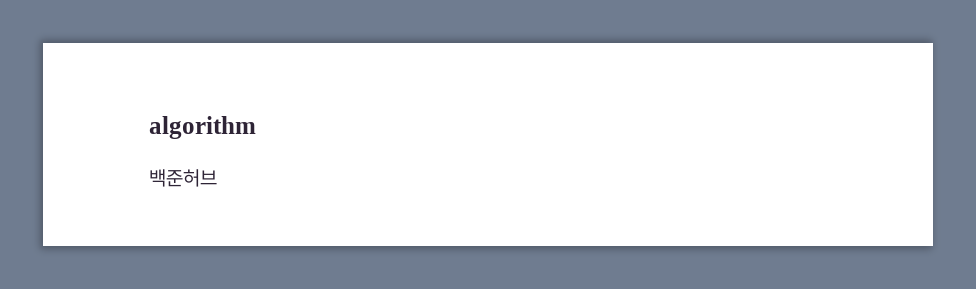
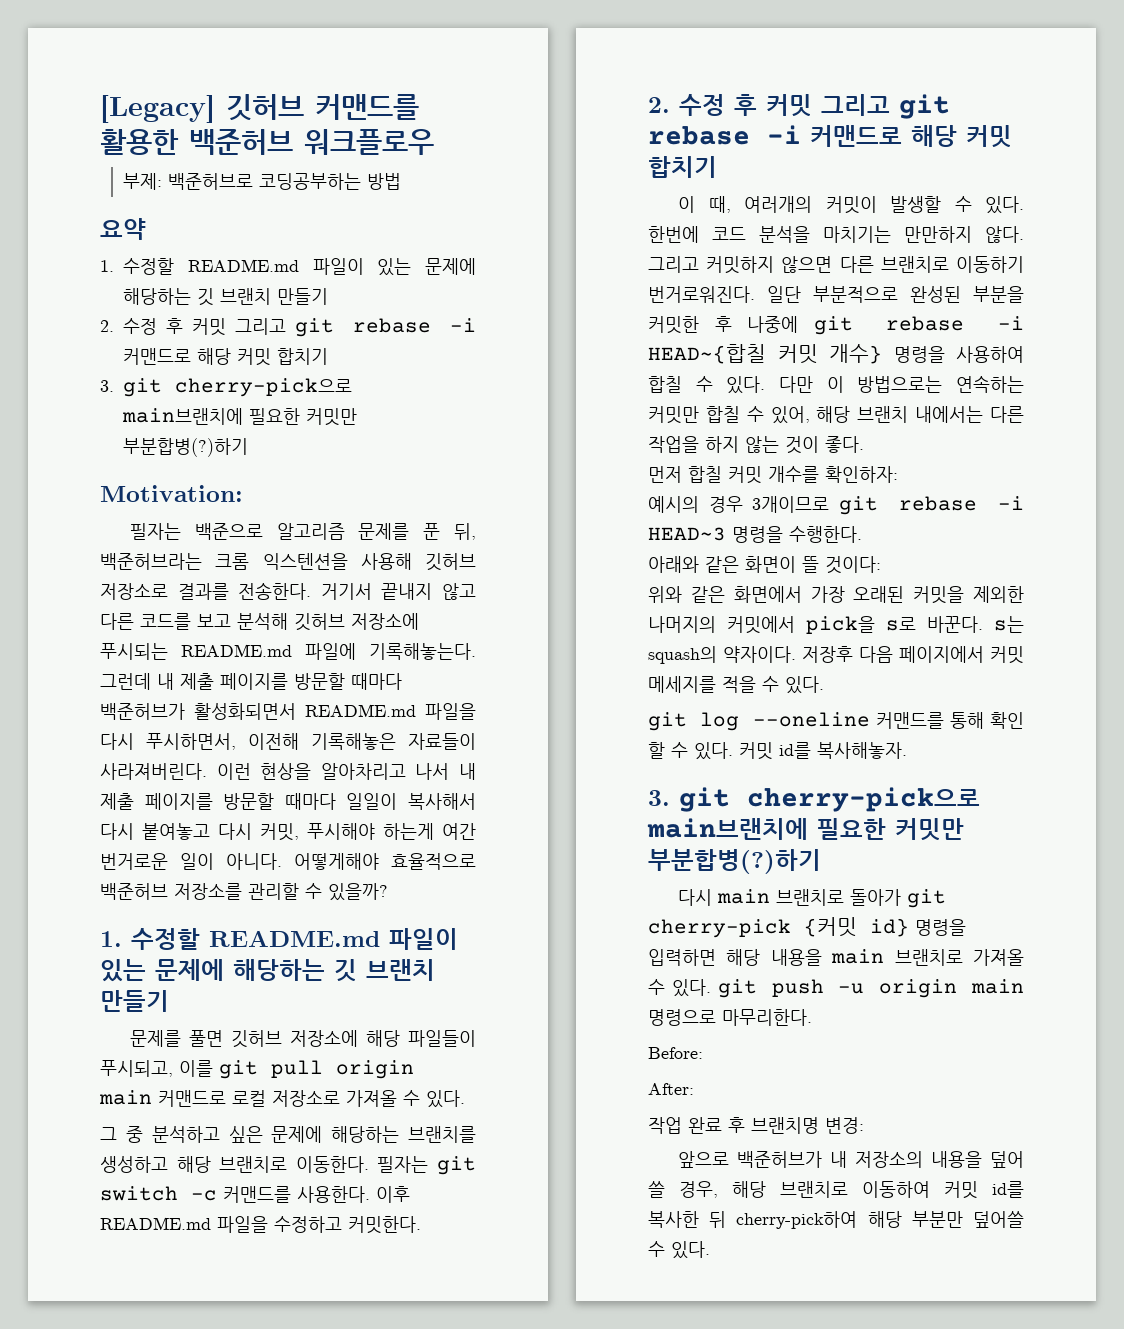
[149,116,256,139] [149,169,217,187] algorithm // 백준허브 -> [100,94,419,123] [100,129,434,155] [123,173,402,190] [100,218,146,240] [100,258,477,276] [123,288,329,306] [100,318,476,337] [123,348,329,366] [100,378,353,397] [122,408,358,426] [123,438,249,457] [100,485,243,502] [130,523,476,540] [100,553,476,571] [100,582,476,600] [100,613,419,631] [100,643,476,660] [100,673,402,690] [100,703,476,720] [100,733,476,750] [100,763,476,780] [100,793,476,810] [100,823,476,841] [100,853,476,870] [100,883,388,901] [100,928,458,950] [100,959,435,982] [100,990,169,1012] [130,1030,476,1048] [100,1060,414,1079] [99,1090,465,1108] [100,1126,476,1143] [100,1156,476,1175] [100,1186,410,1203] [100,1216,421,1234] [648,94,950,119] [648,125,1012,148] [648,156,717,178] [678,196,1024,214] [648,226,1024,243] [648,256,1024,274] [648,286,1024,303] [648,316,1024,335] [648,344,1024,364] [648,375,1024,394] [648,406,1024,424] [648,436,864,454] [648,466,898,484] [648,496,1024,515] [648,526,862,543] [648,556,881,574] [648,586,1024,604] [648,616,1024,634] [648,646,1024,664] [648,676,824,694] [648,712,1024,731] [648,742,907,760] [648,787,980,812] [647,818,964,841] [648,849,821,874] [678,889,947,908] [648,917,966,938] [648,949,1024,966] [648,979,1024,998] [648,1009,812,1026] [648,1047,703,1059] [648,1083,694,1095] [648,1117,864,1134] [678,1151,1024,1168] [648,1181,1024,1199] [648,1211,1024,1229] [648,1241,710,1259] [Legacy] 깃허브 커맨드를 활용한 백준허브 워크플로우 // 부제: 백준허브로 코딩공부하는 방법 // 요약 // 1. 수정할 README.md 파일이 있는 문제에 해당하는 깃 브랜치 만들기 // 2. 수정 후 커밋 그리고 git rebase -i 커맨드로 해당 커밋 합치기 // 3. git cherry-pick으로 main브랜치에 필요한 커밋만 부분합병(?)하기 // Motivation: // 필자는 백준으로 알고리즘 문제를 푼 뒤, 백준허브라는 크롬 익스텐션을 사용해 깃허브 저장소로 결과를 전송한다. 거기서 끝내지 않고 다른 코드를 보고 분석해 깃허브 저장소에 푸시되는 README.md 파일에 기록해놓는다. 그런데 내 제출 페이지를 방문할 때마다 백준허브가 활성화되면서 README.md 파일을 다시 푸시하면서, 이전해 기록해놓은 자료들이 사라져버린다. 이런 현상을 알아차리고 나서 내 제출 페이지를 방문할 때마다 일일이 복사해서 다시 붙여놓고 다시 커밋, 푸시해야 하는게 여간 번거로운 일이 아니다. 어떻게해야 효율적으로 백준허브 저장소를 관리할 수 있을까? // 1. 수정할 README.md 파일이 있는 문제에 해당하는 깃 브랜치 만들기 // 문제를 풀면 깃허브 저장소에 해당 파일들이 푸시되고, 이를 git pull origin main 커맨드로 로컬 저장소로 가져올 수 있다. // 그 중 분석하고 싶은 문제에 해당하는 브랜치를 생성하고 해당 브랜치로 이동한다. 필자는 git switch -c 커맨드를 사용한다. 이후 README.md 파일을 수정하고 커밋한다. // 2. 수정 후 커밋 그리고 git rebase -i 커맨드로 해당 커밋 합치기 // 이 때, 여러개의 커밋이 발생할 수 있다. 한번에 코드 분석을 마치기는 만만하지 않다. 그리고 커밋하지 않으면 다른 브랜치로 이동하기 번거로워진다. 일단 부분적으로 완성된 부분을 커밋한 후 나중에 git rebase -i HEAD~{합칠 커밋 개수} 명령을 사용하여 합칠 수 있다. 다만 이 방법으로는 연속하는 커밋만 합칠 수 있어, 해당 브랜치 내에서는 다른 작업을 하지 않는 것이 좋다. // 먼저 합칠 커밋 개수를 확인하자: // 예시의 경우 3개이므로 git rebase -i HEAD~3 명령을 수행한다. // 아래와 같은 화면이 뜰 것이다: // 위와 같은 화면에서 가장 오래된 커밋을 제외한 나머지의 커밋에서 pick을 s로 바꾼다. s는 squash의 약자이다. 저장후 다음 페이지에서 커밋 메세지를 적을 수 있다. // git log --oneline 커맨드를 통해 확인 할 수 있다. 커밋 id를 복사해놓자. // 3. git cherry-pick으로 main브랜치에 필요한 커밋만 부분합병(?)하기 // 다시 main 브랜치로 돌아가 git cherry-pick {커밋 id} 명령을 입력하면 해당 내용을 main 브랜치로 가져올 수 있다. git push -u origin main 명령으로 마무리한다. // Before: // After: // 작업 완료 후 브랜치명 변경: // 앞으로 백준허브가 내 저장소의 내용을 덮어 쓸 경우, 해당 브랜치로 이동하여 커밋 id를 복사한 뒤 cherry-pick하여 해당 부분만 덮어쓸 수 있다.

